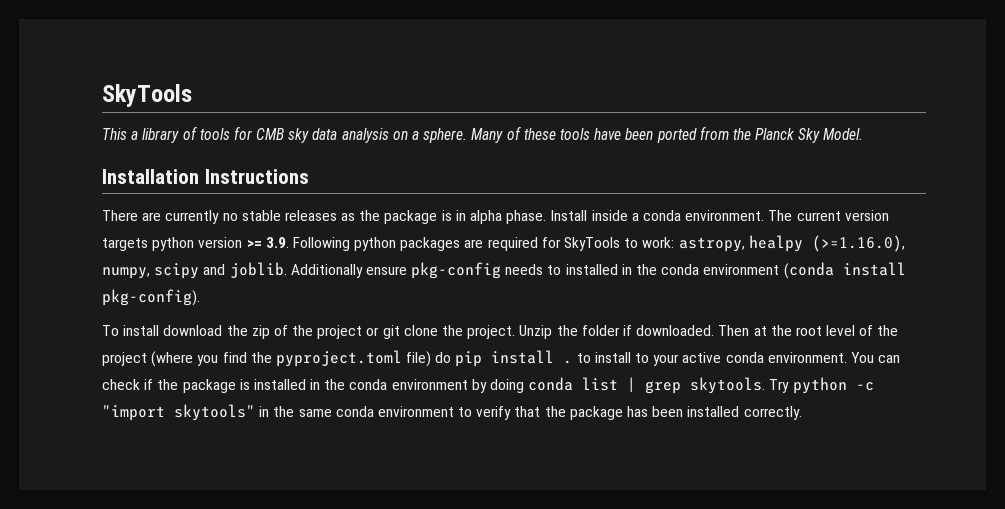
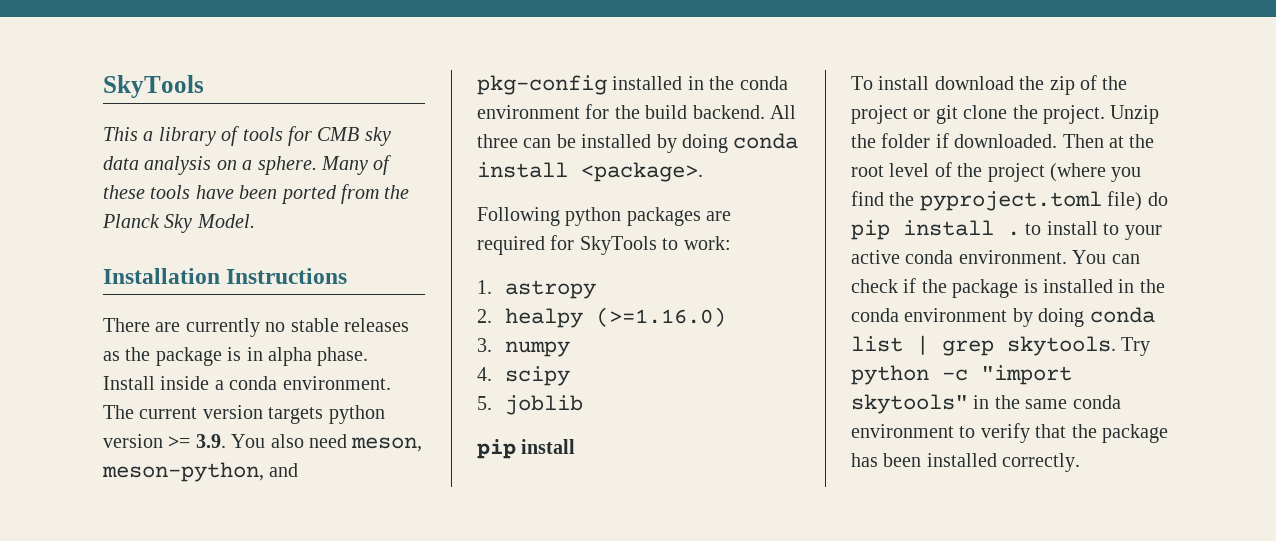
(289, 242) none -> [231,434,423,452] [102,462,299,482] [477,75,788,95] [477,104,796,119] [477,133,799,153] [477,162,703,182] You also need meson, meson-python, and pkg-config installed in the conda environment for the build backend. All three can be installed by doing conda install <package>. //
[678,235,905,252] [102,262,906,279] [102,289,200,306] astropy, healpy (>=1.16.0), numpy, scipy and joblib. Additionally ensure pkg-config needs to installed in the conda environment (conda install pkg-config). -> [477,280,596,299] [477,307,726,328] [477,338,570,357] [477,366,570,386] [477,395,583,415] [477,439,576,459] // 1. astropy // 2. healpy (>=1.16.0) // 3. numpy // 4. scipy // 5. joblib // pip install

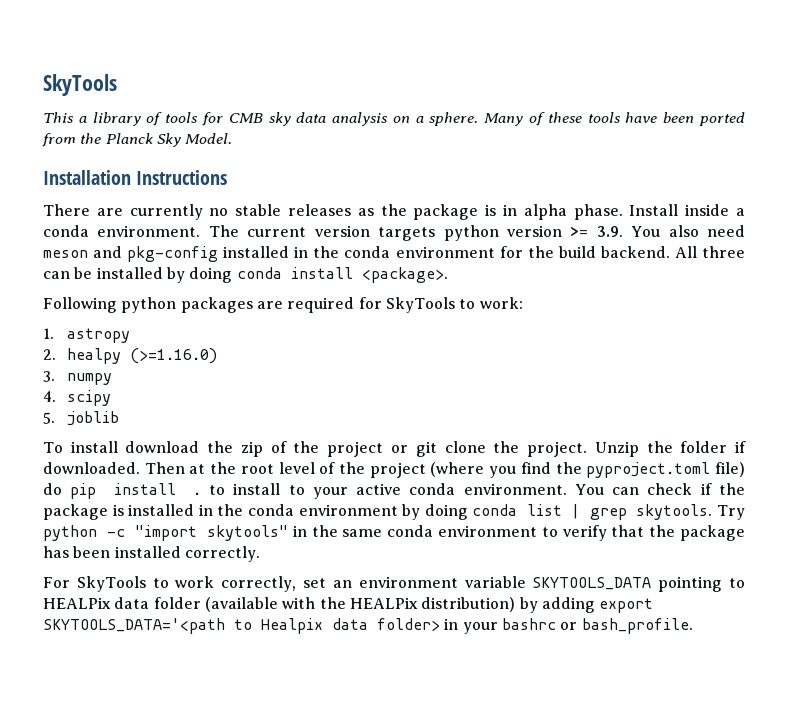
[351,437,423,452] [102,462,264,482] meson, meson-python, -> [43,250,88,258] meson
[477,439,576,459] // pip install -> (120, 418) none
(1081, 462) none -> [43,576,745,592] [43,597,654,613] [43,618,693,634] // For SkyTools to work correctly, set an environment variable SKYTOOLS_DATA pointing to HEALPix data folder (available with the HEALPix distribution) by adding export SKYTOOLS_DATA='<path to Healpix data folder> in your bashrc or bash_profile.

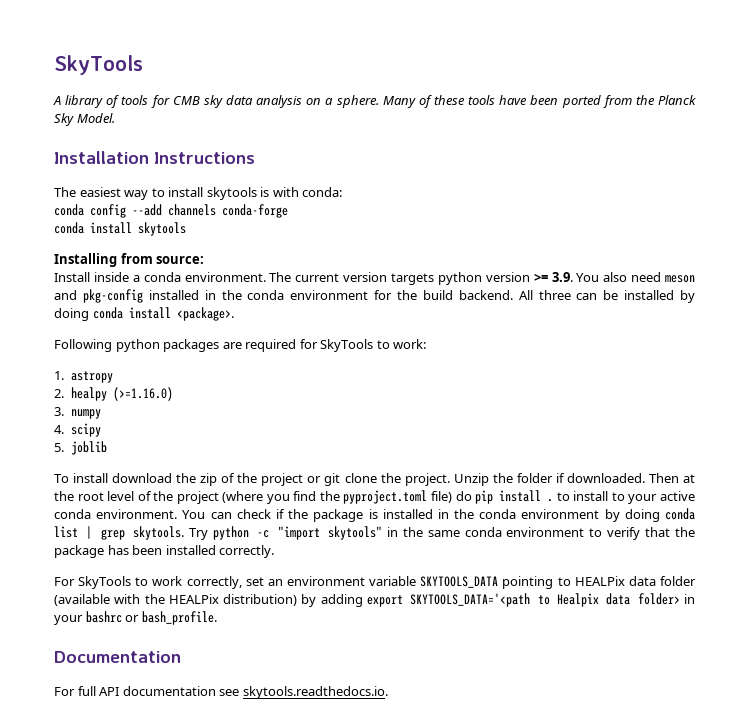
[43,112,87,123] This a -> [53,96,61,105] A
[43,204,623,220] There are currently no stable releases as the package is in alpha phase. -> [54,187,343,200] [54,204,288,218] [54,222,186,236] [54,253,205,267] The easiest way to install skytools is with conda: // conda config --add channels conda-forge // conda install skytools // Installing from source: //
(693, 626) none -> [54,651,181,663] [54,686,388,699] // Documentation // For full API documentation see skytools.readthedocs.io.

